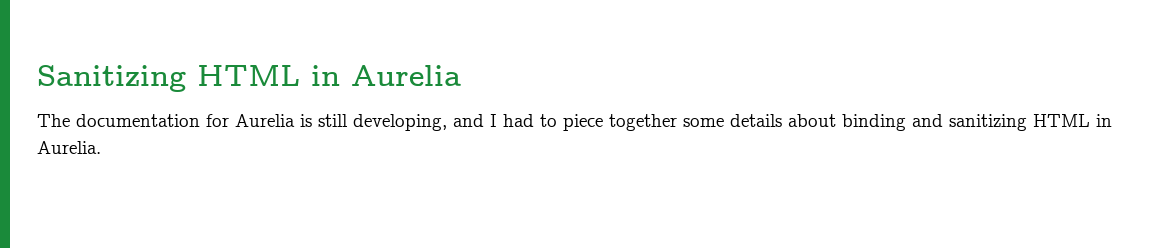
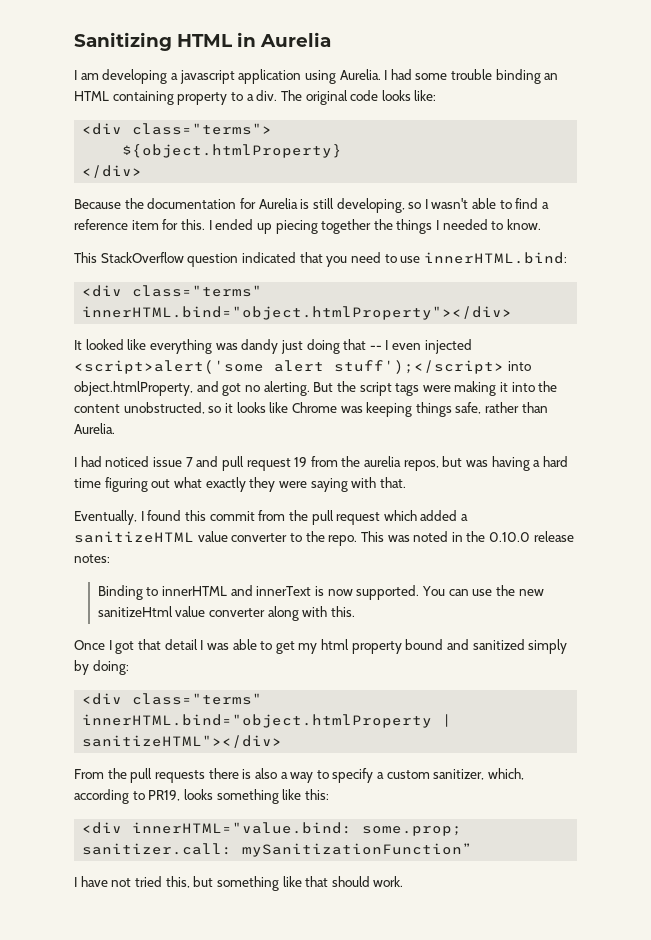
[37,114,70,127] The -> [74,69,559,84] [74,90,437,105] [82,123,273,135] [122,144,343,158] [82,165,143,178] [74,198,144,209] I am developing a javascript application using Aurelia. I had some trouble binding an HTML containing property to a div. The original code looks like: // <div class="terms"> // ${object.htmlProperty} // </div> // Because the
[453,114,1112,131] [37,141,101,154] and I had to piece together some details about binding and sanitizing HTML in Aurelia. -> [408,198,550,209] [74,219,542,234] [74,252,567,267] [82,285,263,297] [82,306,513,320] [74,339,472,354] [74,360,531,374] [74,381,558,396] [74,402,548,417] [74,423,115,434] [74,456,568,471] [74,477,406,492] [74,510,469,525] [74,531,574,546] [74,554,110,563] [97,585,544,600] [97,606,356,621] [74,639,568,654] [74,660,129,675] [82,693,263,705] [82,714,453,728] [82,735,283,748] [74,768,525,783] [74,789,329,804] [82,822,463,836] [82,843,473,857] [74,876,404,891] so I wasn't able to find a reference item for this. I ended up piecing together the things I needed to know. // This StackOverflow question indicated that you need to use innerHTML.bind: // <div class="terms" innerHTML.bind="object.htmlProperty"></div> // It looked like everything was dandy just doing that -- I even injected <script>alert('some alert stuff');</script> into object.htmlProperty, and got no alerting. But the script tags were making it into the content unobstructed, so it looks like Chrome was keeping things safe, rather than Aurelia. // I had noticed issue 7 and pull request 19 from the aurelia repos, but was having a hard time figuring out what exactly they were saying with that. // Eventually, I found this commit from the pull request which added a sanitizeHTML value converter to the repo. This was noted in the 0.10.0 release notes: // Binding to innerHTML and innerText is now supported. You can use the new sanitizeHtml value converter along with this. // Once I got that detail I was able to get my html property bound and sanitized simply by doing: // <div class="terms" innerHTML.bind="object.htmlProperty | sanitizeHTML"></div> // From the pull requests there is also a way to specify a custom sanitizer, which, according to PR19, looks something like this: // <div innerHTML="value.bind: some.prop; sanitizer.call: mySanitizationFunction” // I have not tried this, but something like that should work.

